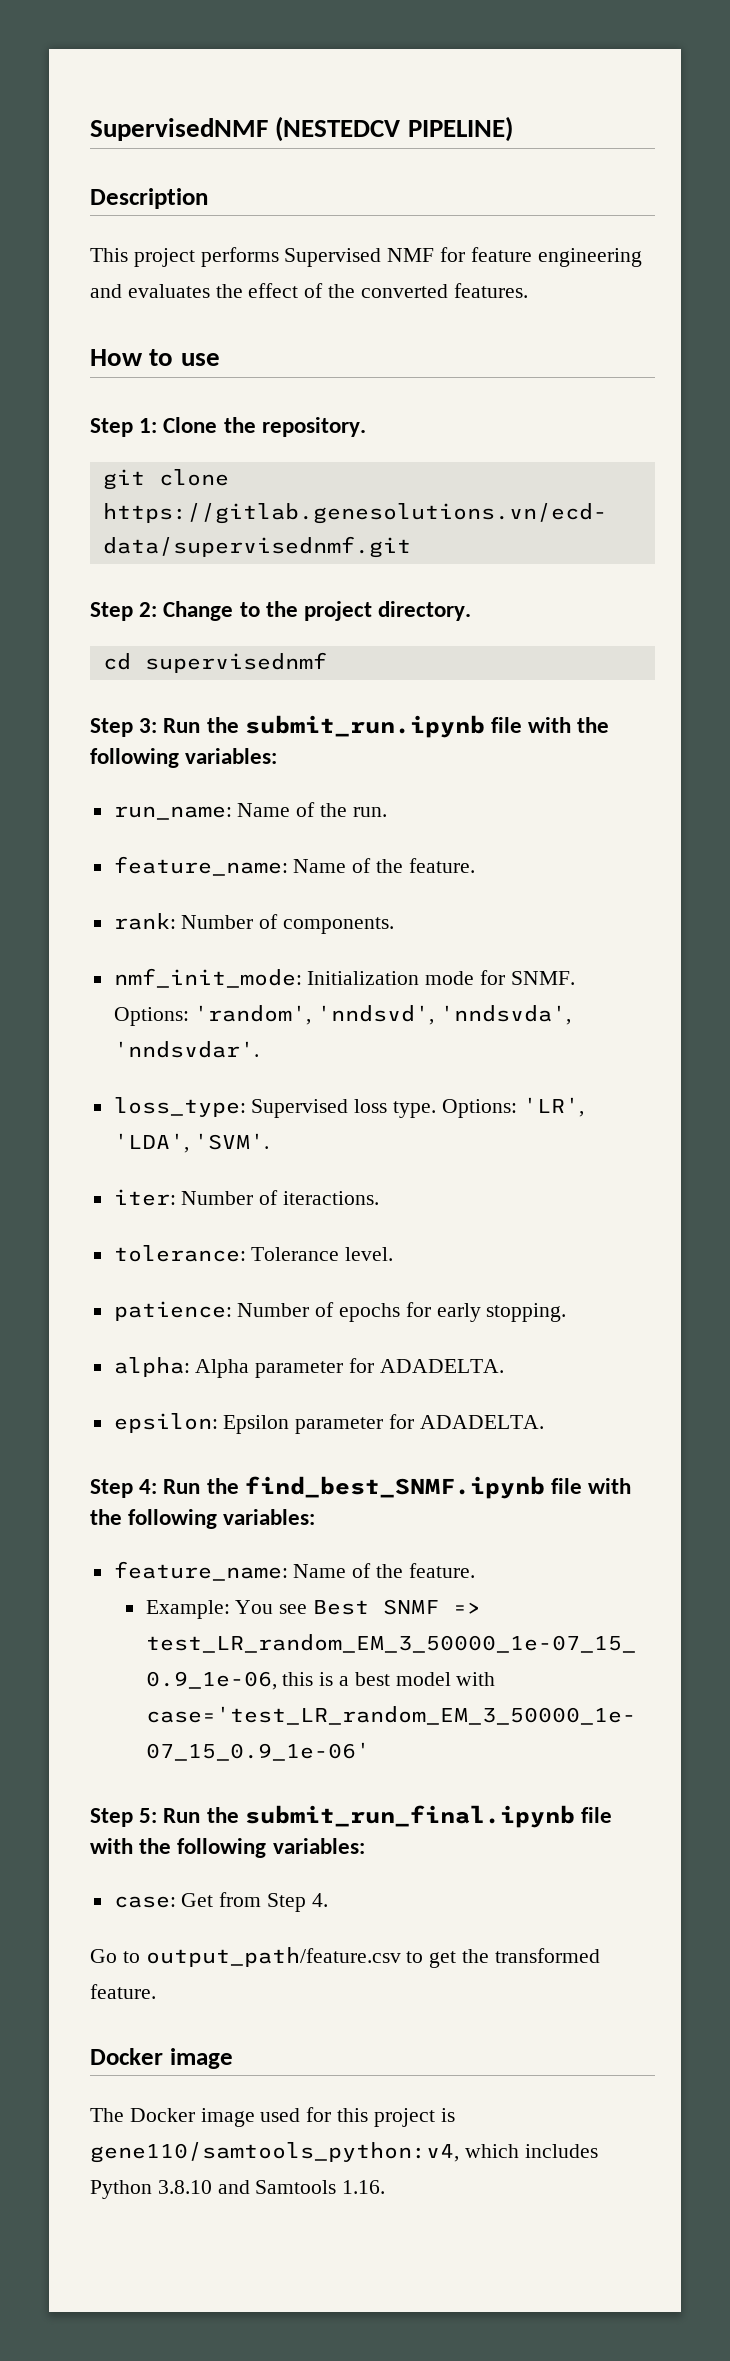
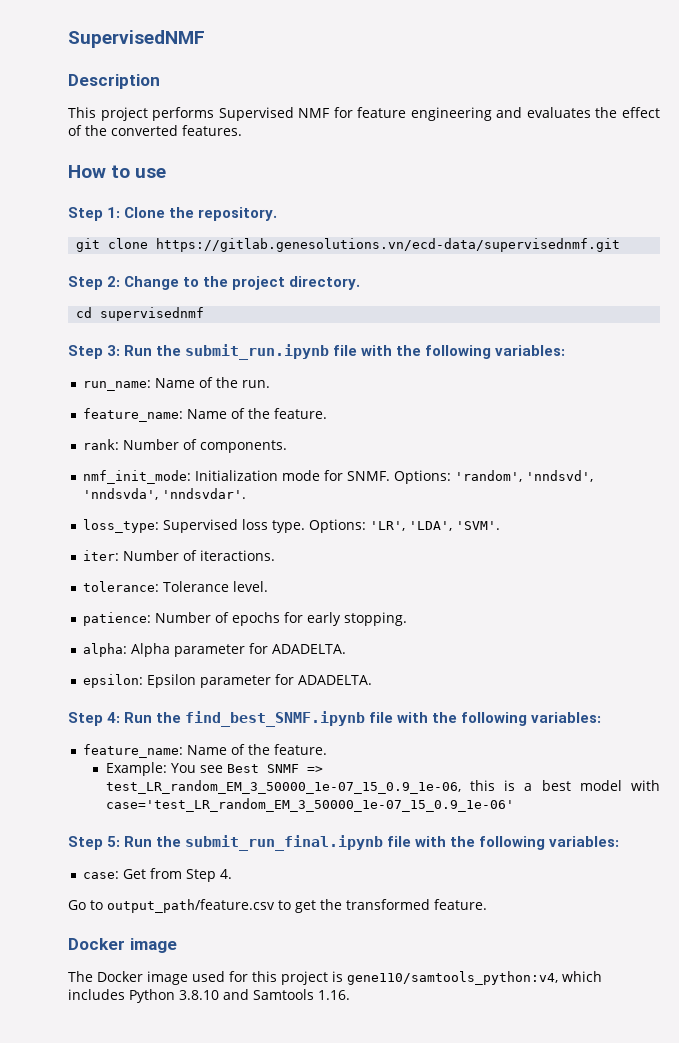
[275,116,513,142] (NESTEDCV PIPELINE) -> (205, 39) none

